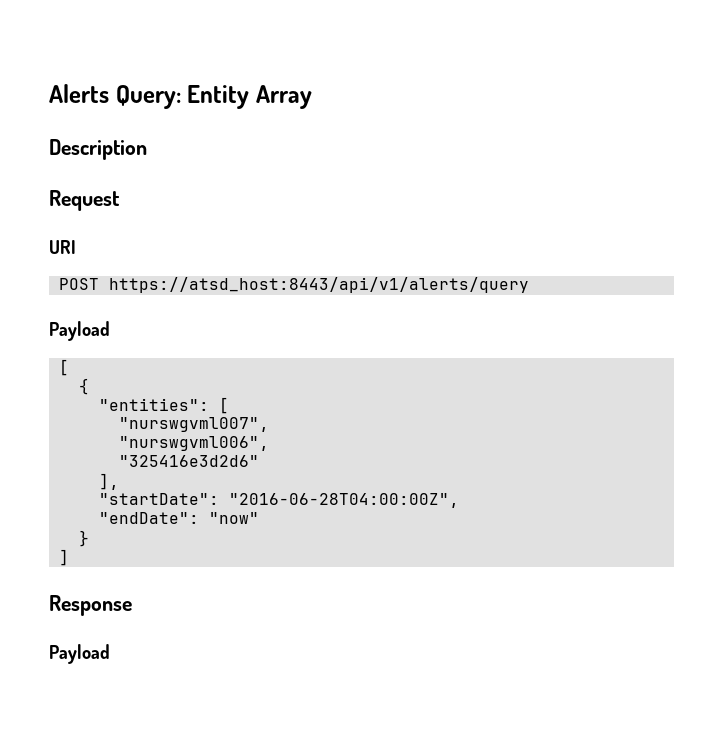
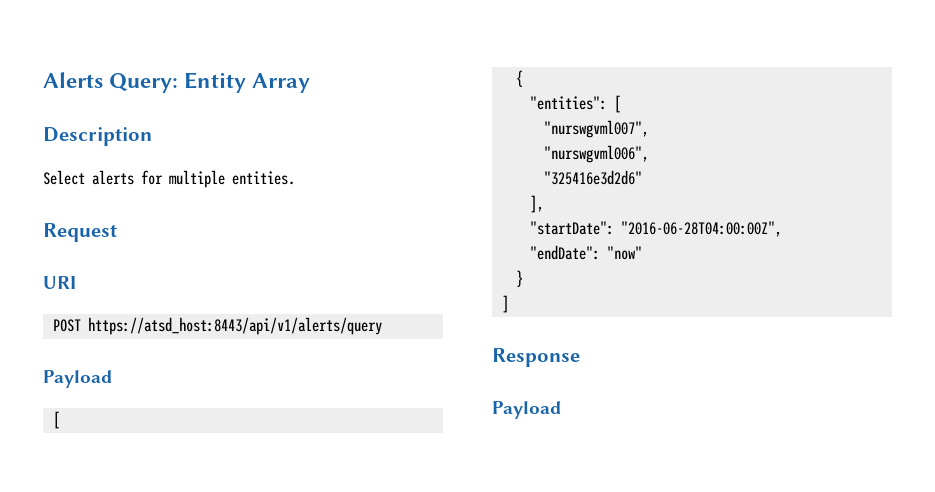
(147, 149) none -> [43,170,295,188] // Select alerts for multiple entities.

